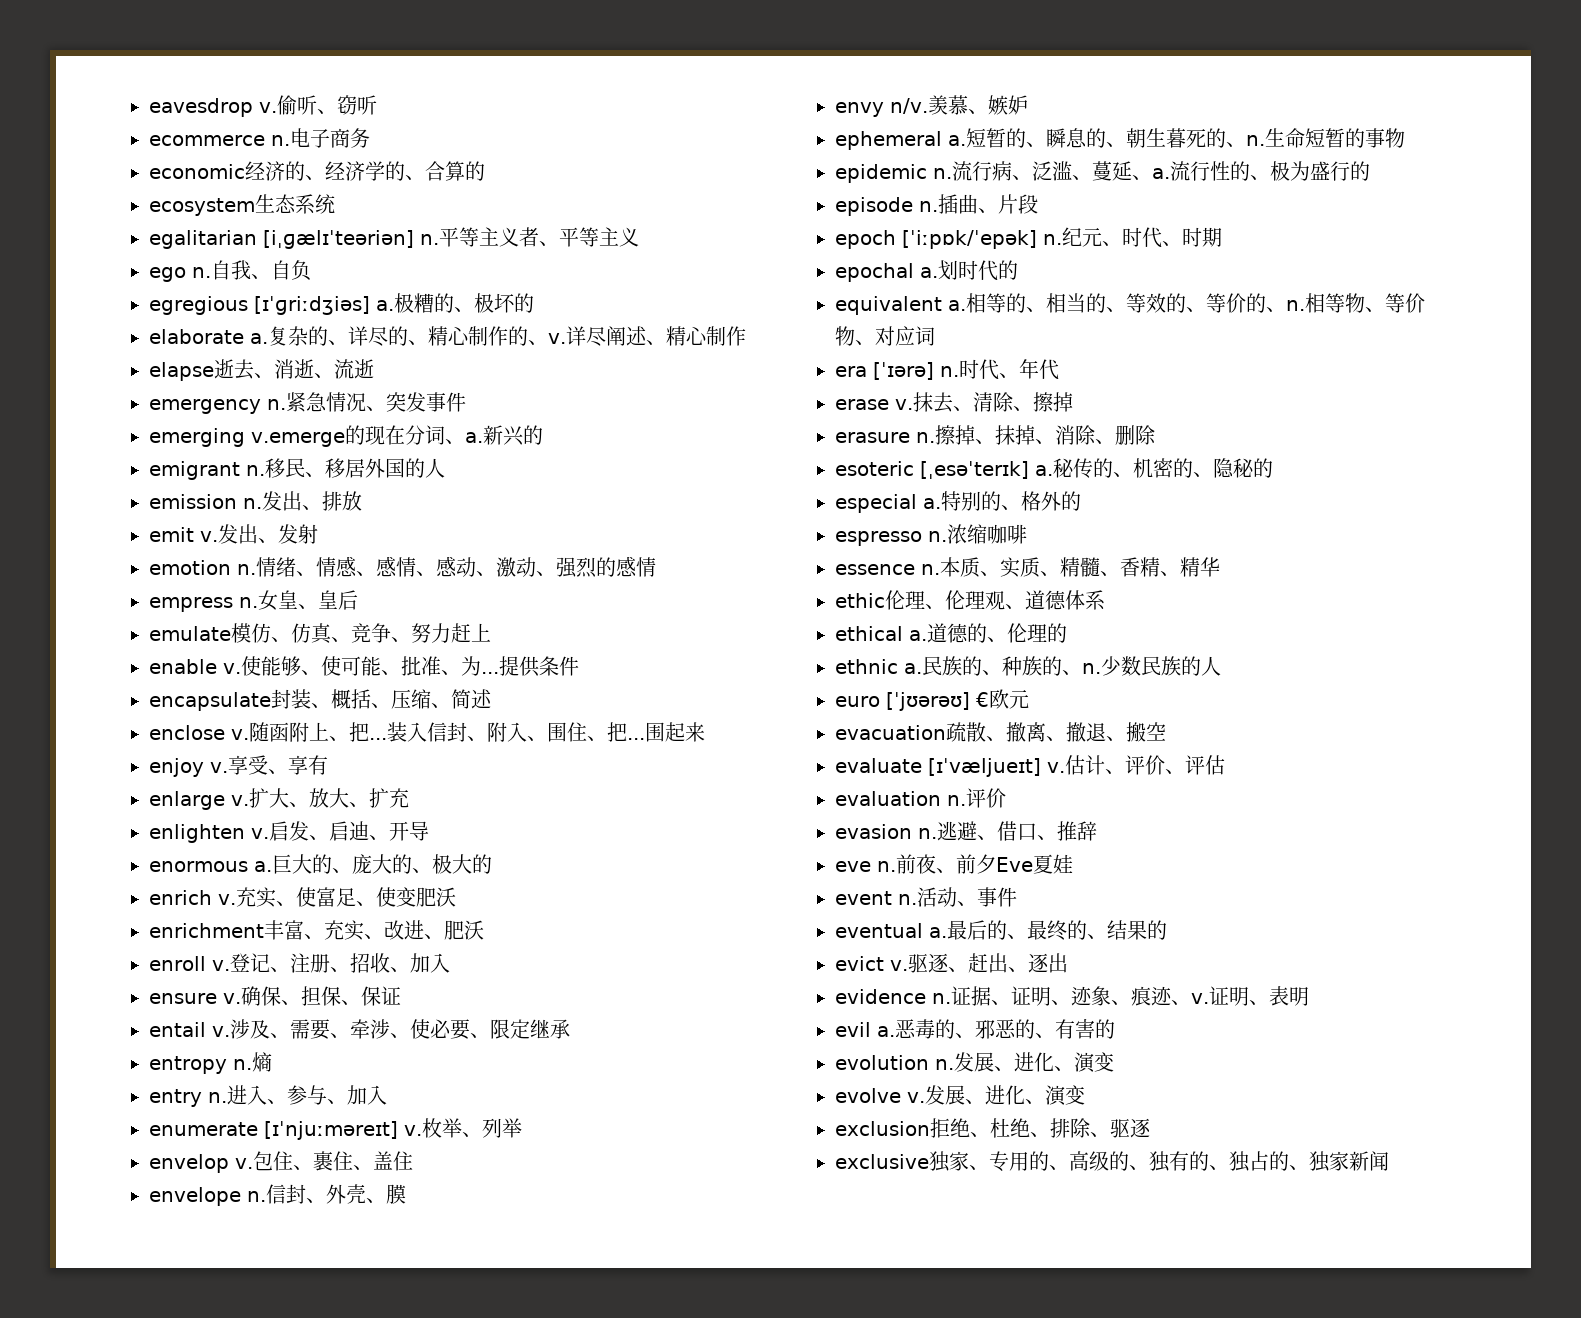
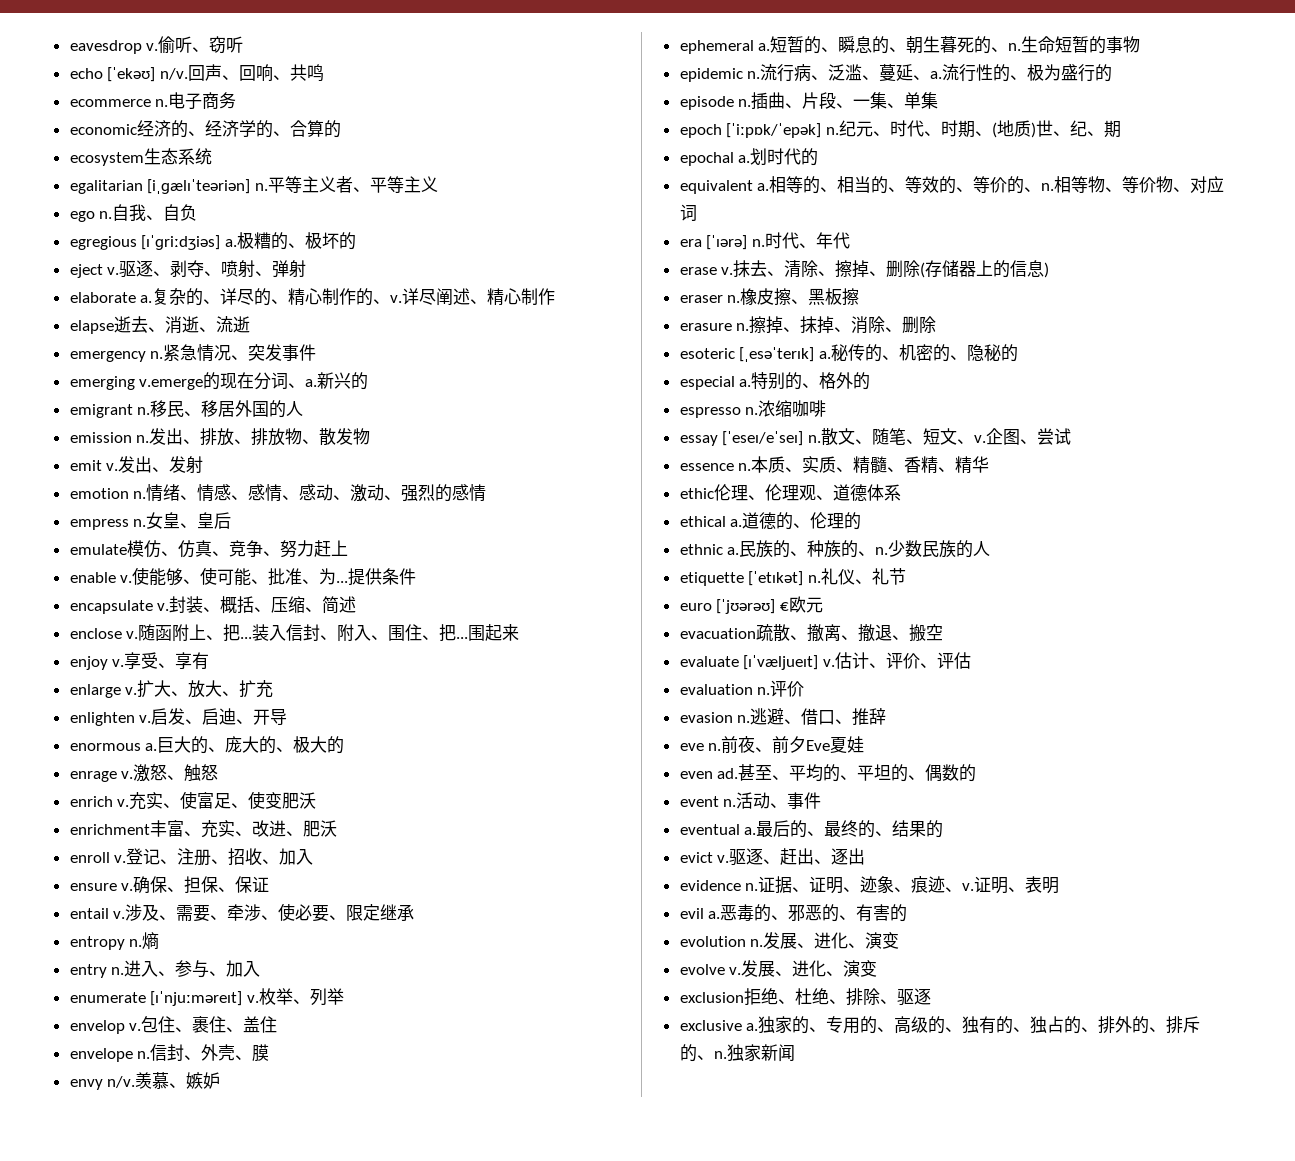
(377, 105) none -> [69,64,324,82] // echo [ˈekəʊ] n/v.回声、回响、共鸣
(534, 303) none -> [69,260,307,278] // eject v.驱逐、剥夺、喷射、弹射
(362, 501) none -> [234,428,371,446] 、排放物、散发物
(271, 701) none -> [157,603,170,611] v.
(492, 864) none -> [69,764,219,782] // enrage v.激怒、触怒
(1038, 204) none -> [836,92,939,109] 、一集、单集
(1222, 237) none -> [974,120,1121,138] 、(地质)世、纪、期
(1073, 402) none -> [869,260,1050,278] [679,288,860,306] 、删除(存储器上的信息) // eraser n.橡皮擦、黑板擦
(1027, 534) none -> [679,428,1071,446] // essay [ˈeseɪ/eˈseɪ] n.散文、随笔、短文、v.企图、尝试
(1221, 666) none -> [679,568,906,586] // etiquette [ˈetɪkət] n.礼仪、礼节
(1073, 864) none -> [679,764,977,782] // even ad.甚至、平均的、平坦的、偶数的
[929,1151,969,1172] 独家 -> [746,1016,810,1034] a.独家的
(1309, 1167) none -> [1098,1016,1201,1034] [679,1044,727,1062] 排外的、排斥的、n.

